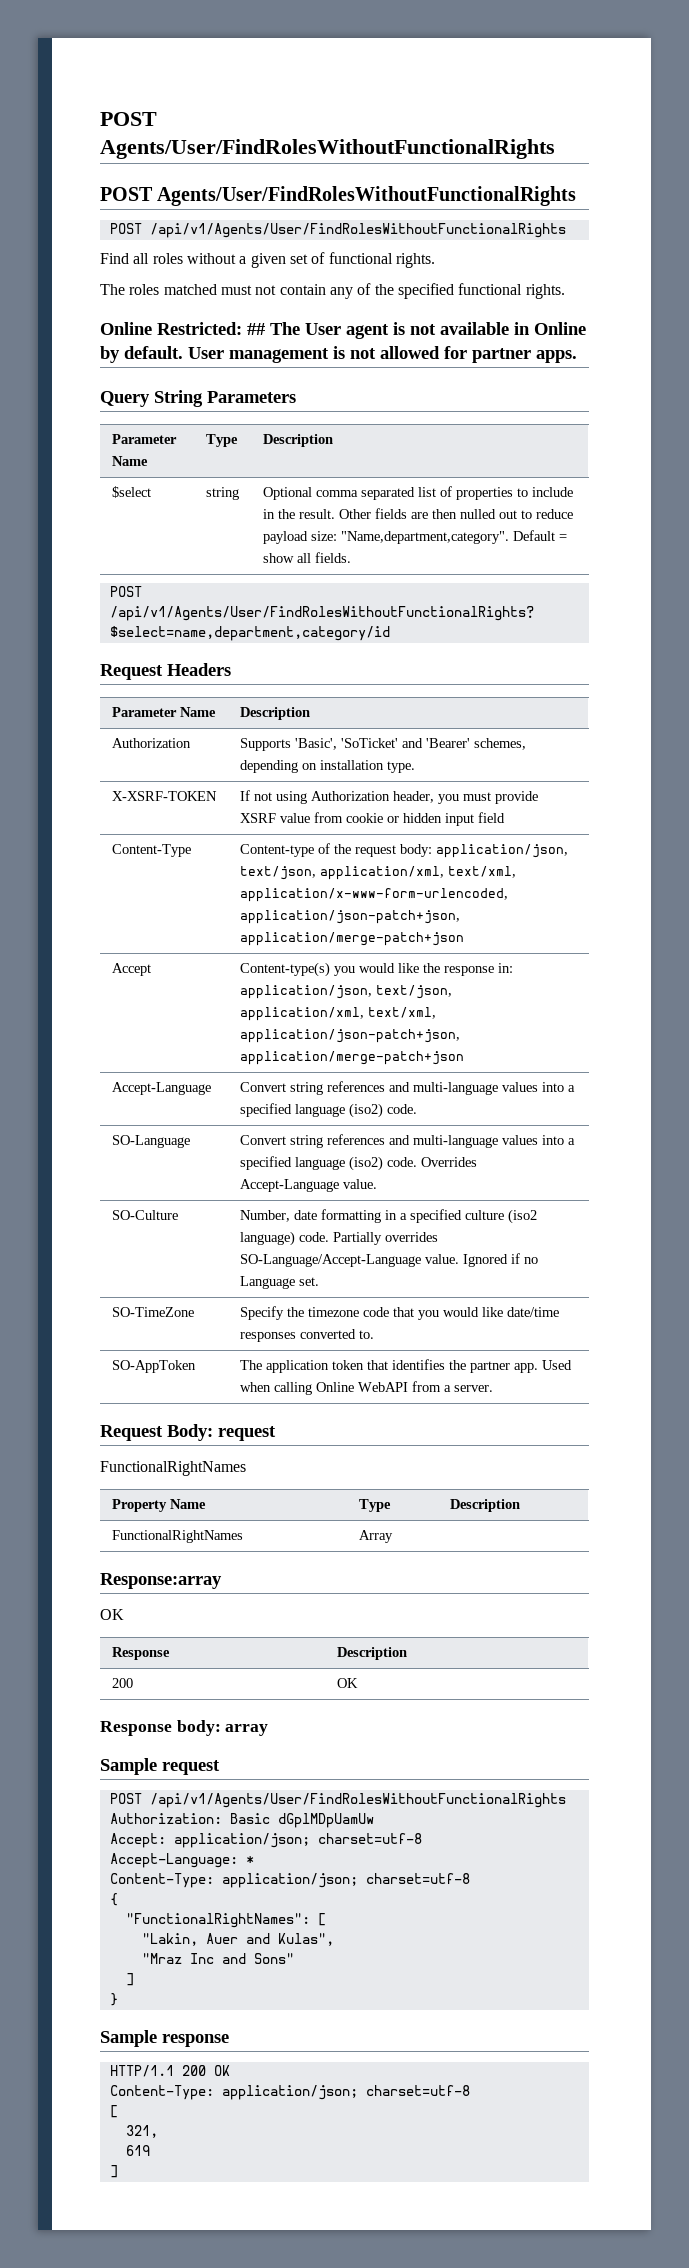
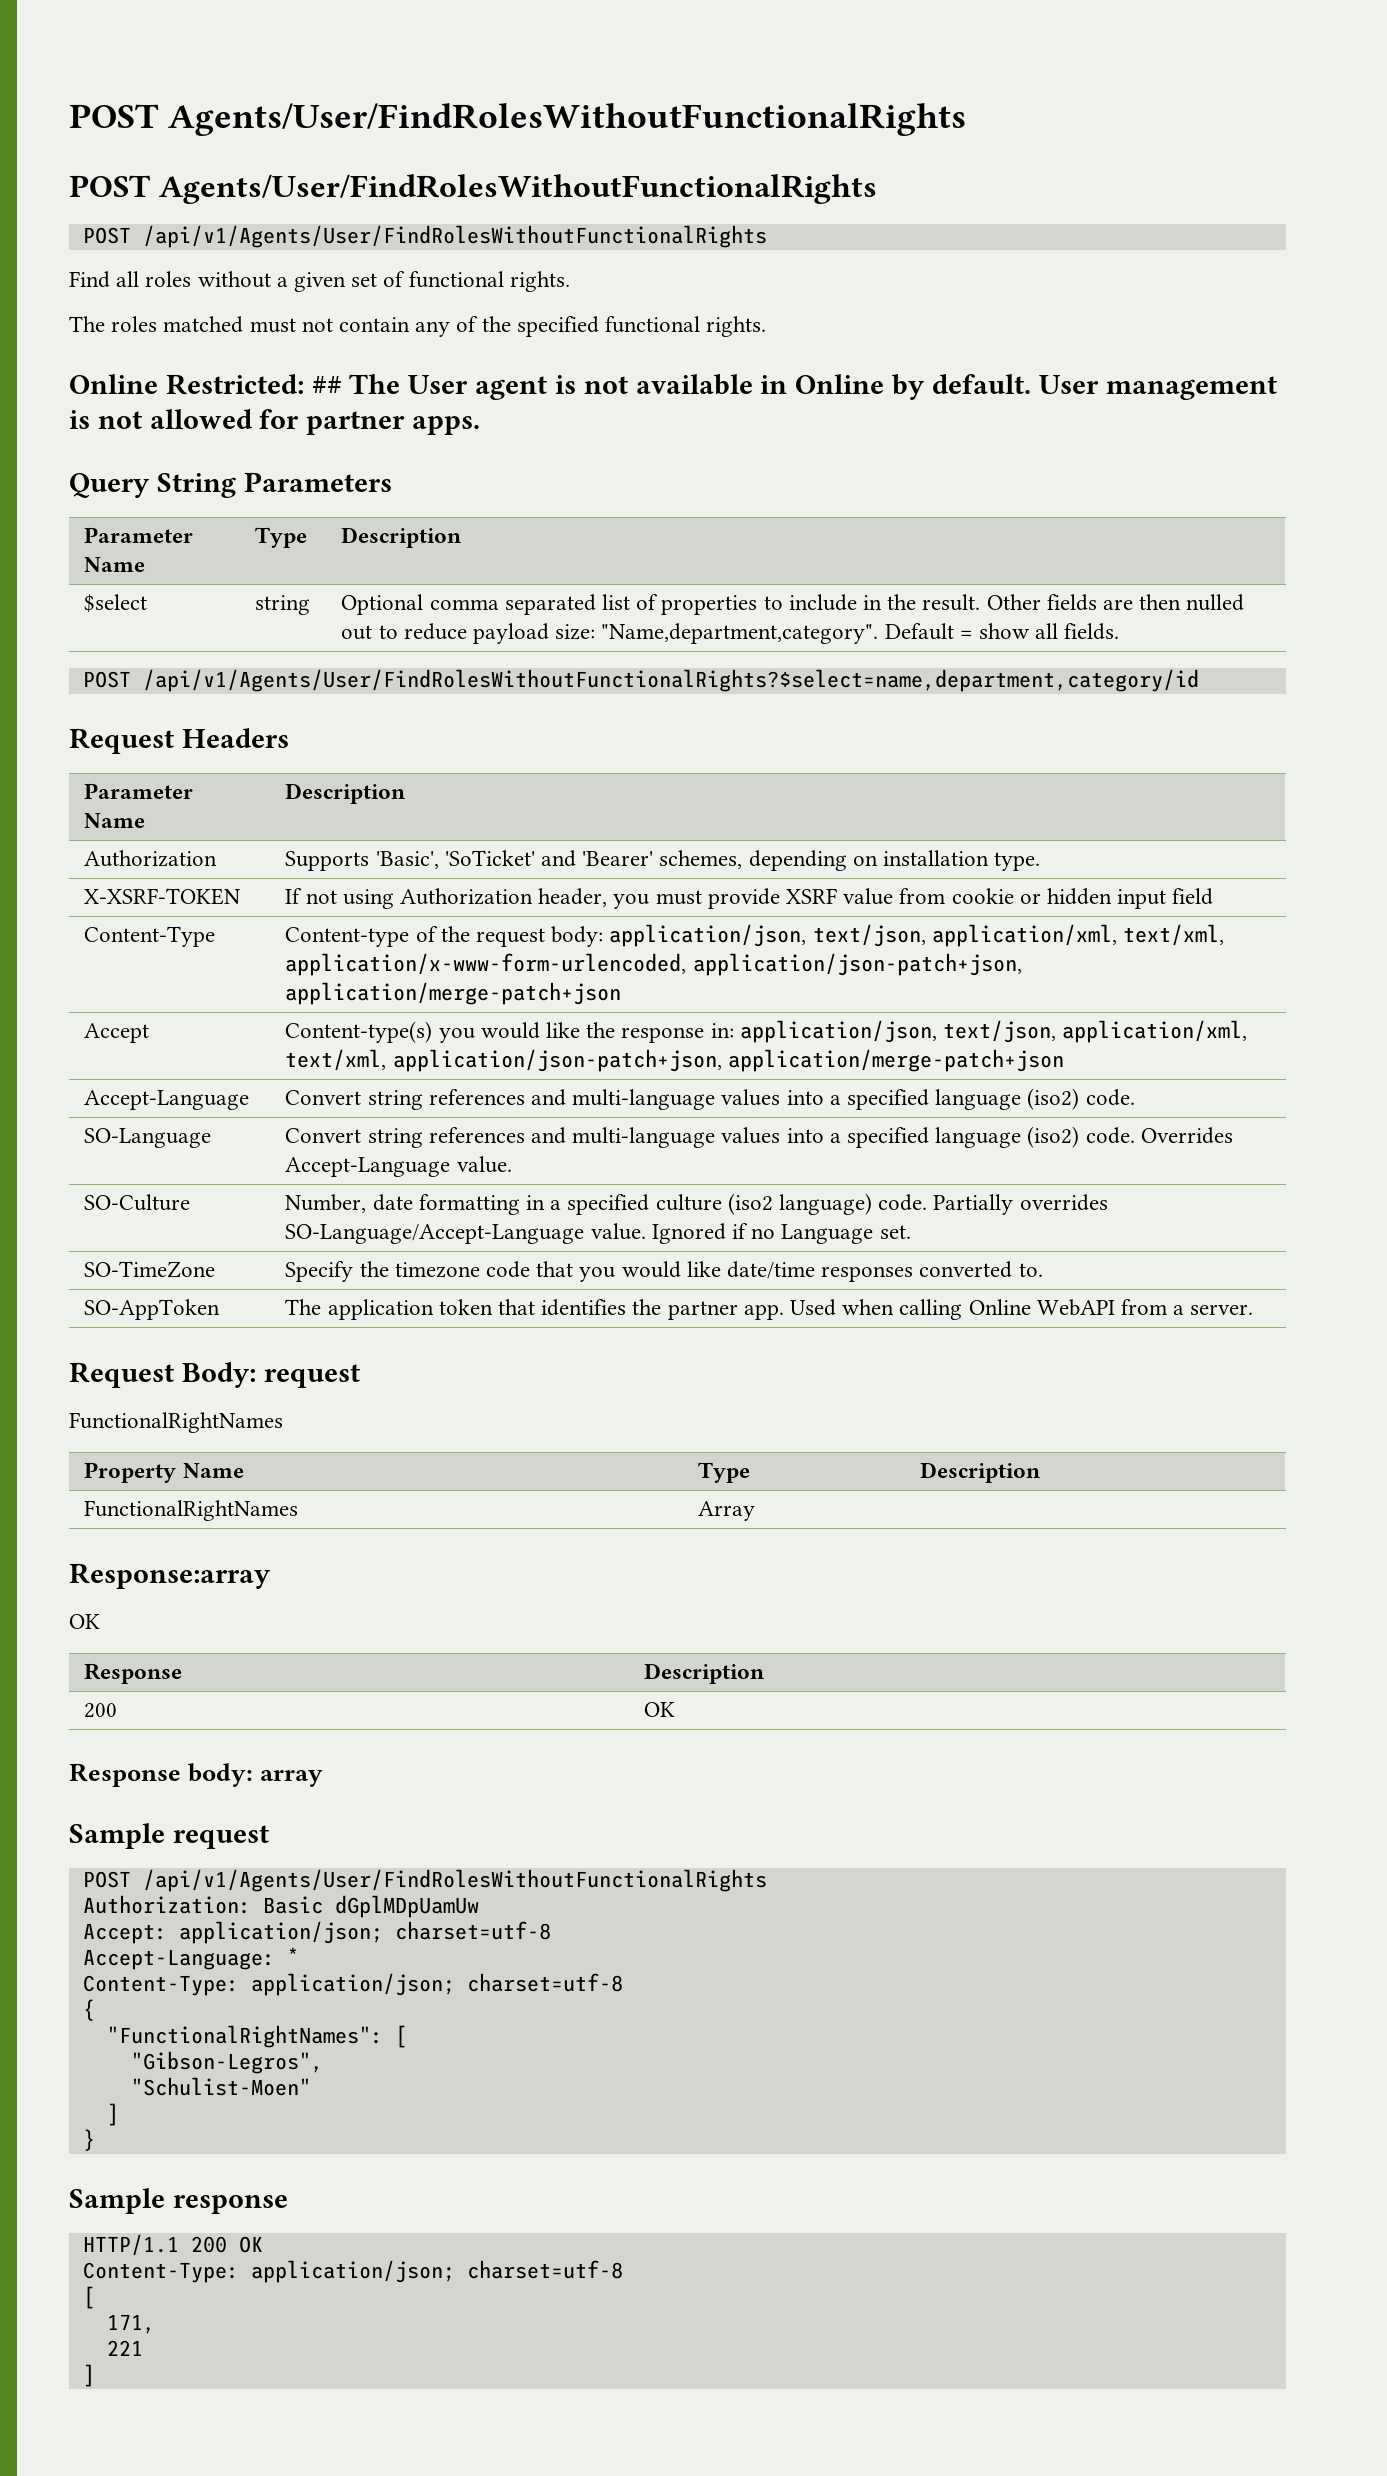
[141,1933,334,1946] [141,1953,294,1964] "Lakin, Auer and Kulas", // "Mraz Inc and Sons" -> [130,2051,323,2074] [130,2077,311,2096] "Gibson-Legros", // "Schulist-Moen"
[125,2125,158,2138] [125,2145,150,2156] 321, // 619 -> [106,2314,155,2334] [106,2340,143,2356] 171, // 221

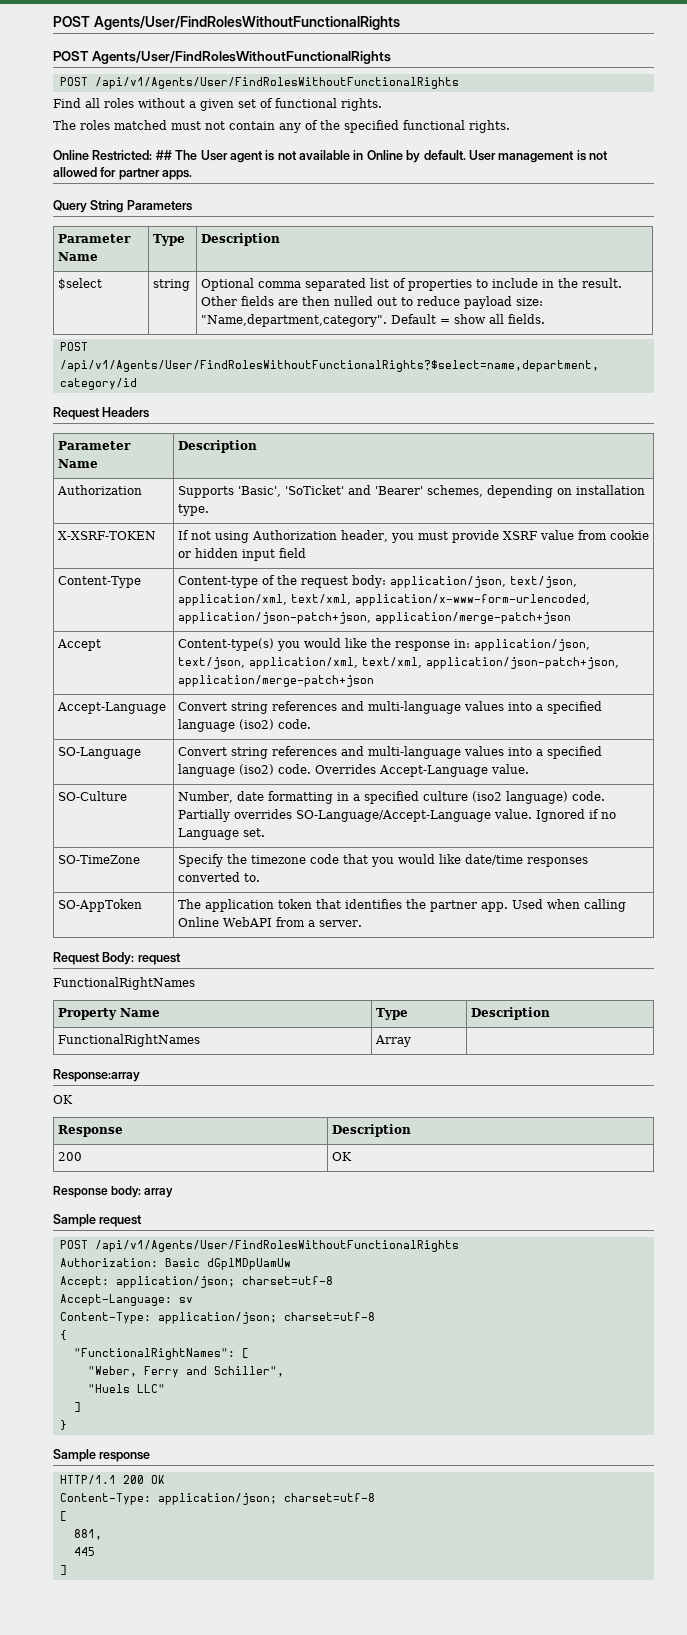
[286,1947,299,1965] * -> [178,1297,193,1303] sv
[130,2051,323,2074] [130,2077,311,2096] "Gibson-Legros", // "Schulist-Moen" -> [87,1366,284,1378] [87,1384,165,1393] "Weber, Ferry and Schiller", // "Huels LLC"
[106,2314,155,2334] [106,2340,143,2356] 171, // 221 -> [73,1529,102,1540] [73,1547,95,1556] 881, // 445

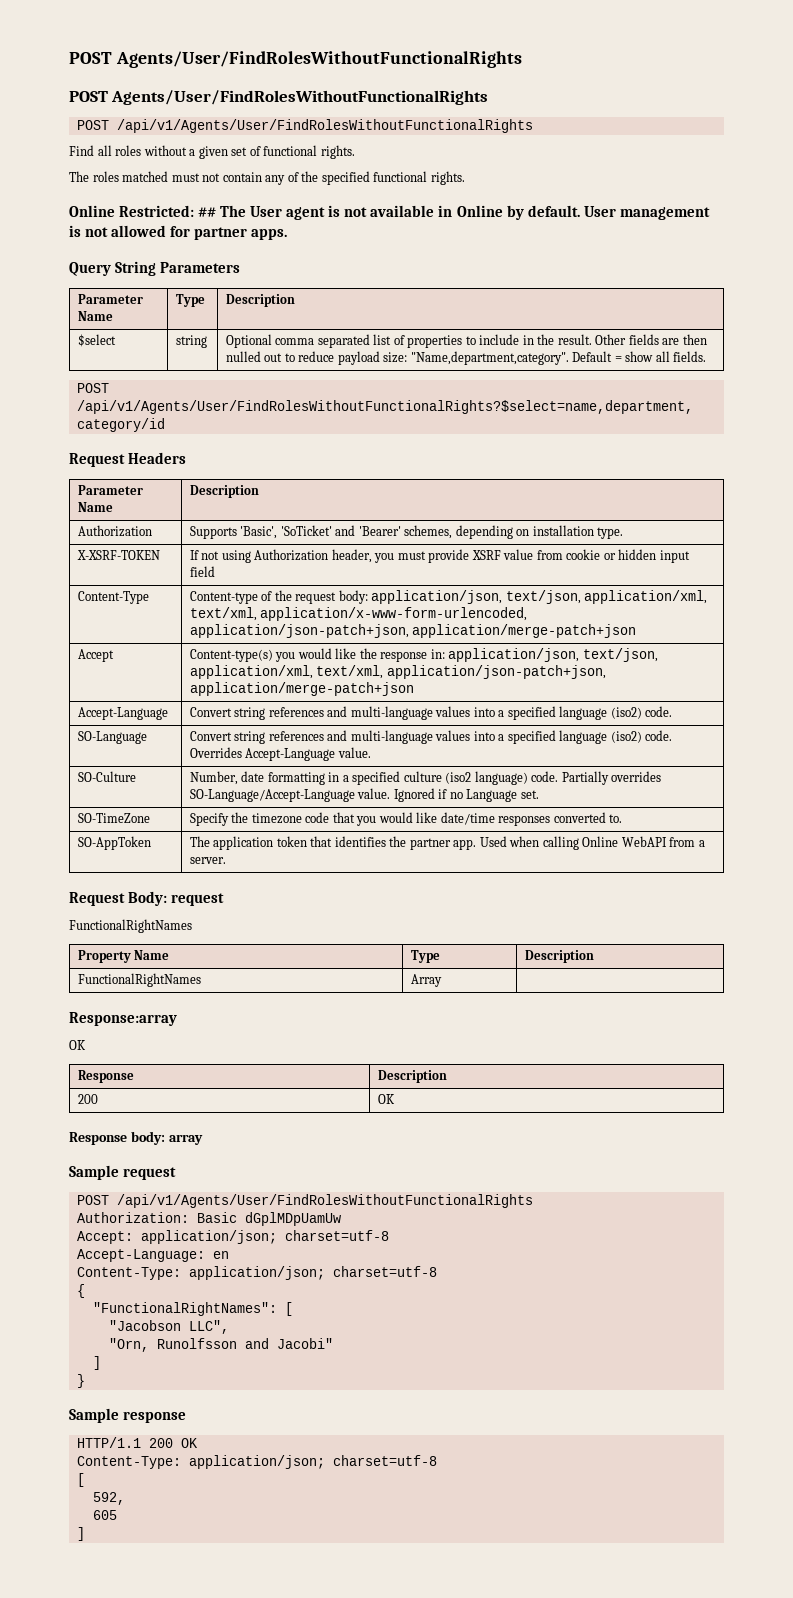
[178,1297,193,1303] sv -> [212,1251,229,1259] en
[87,1366,284,1378] [87,1384,165,1393] "Weber, Ferry and Schiller", // "Huels LLC" -> [108,1320,229,1334] [108,1338,333,1352] "Jacobson LLC", // "Orn, Runolfsson and Jacobi"
[73,1529,102,1540] [73,1547,95,1556] 881, // 445 -> [92,1492,125,1505] [92,1510,117,1520] 592, // 605

